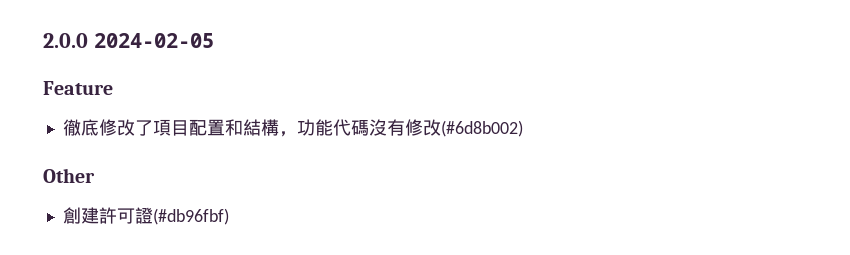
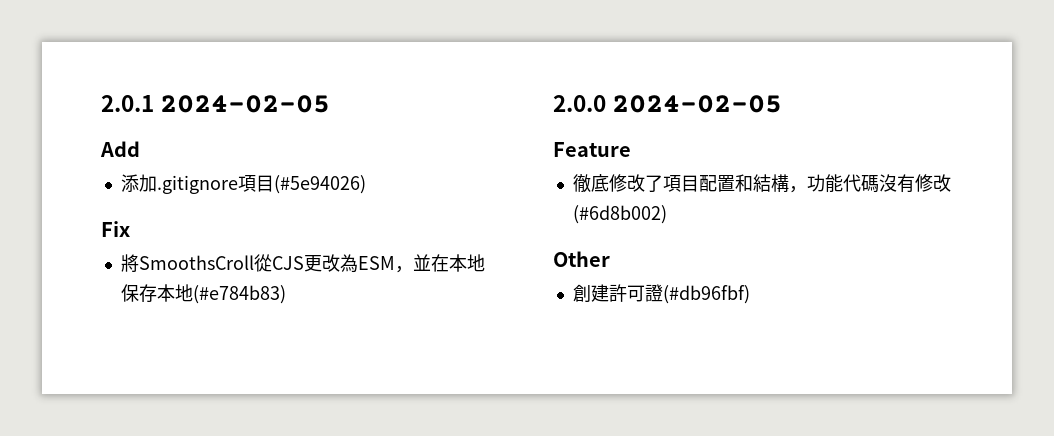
(43, 40) none -> [101,95,331,113] [100,141,140,157] [120,174,366,194] [101,221,130,237] [120,254,485,273] [120,284,286,304] 2.0.1 2024-02-05 // Add // 添加.gitignore項目(#5e94026) // Fix // 將SmoothsCroll從CJS更改為ESM，並在本地保存本地(#e784b83) //

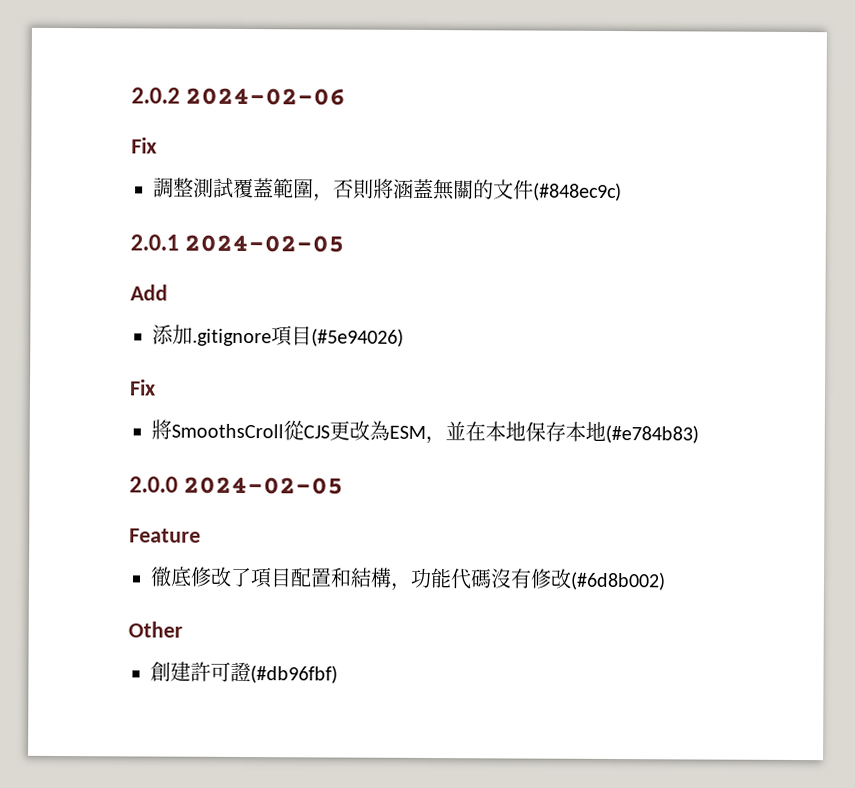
(101, 103) none -> [131,87,347,106] [131,137,157,154] [153,177,622,202] 2.0.2 2024-02-06 // Fix // 調整測試覆蓋範圍，否則將涵蓋無關的文件(#848ec9c) //

